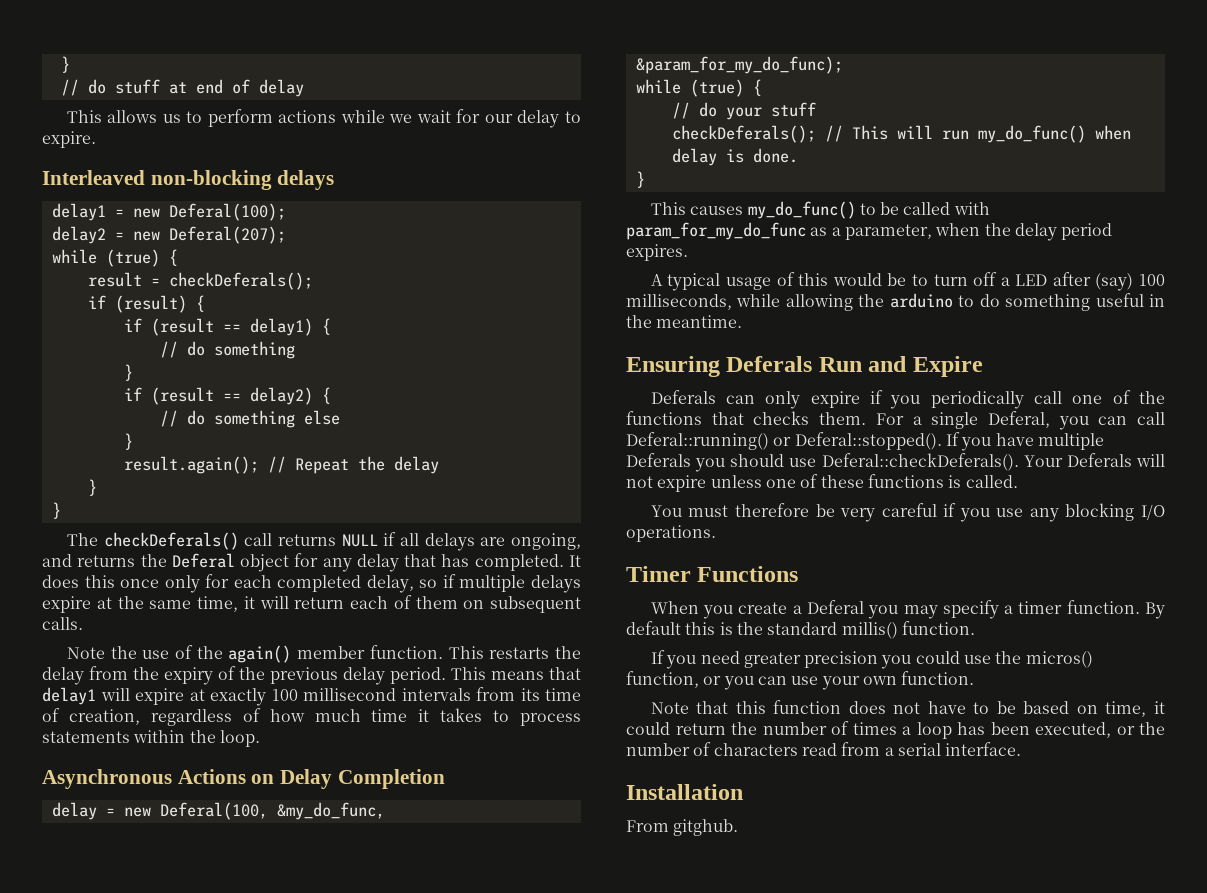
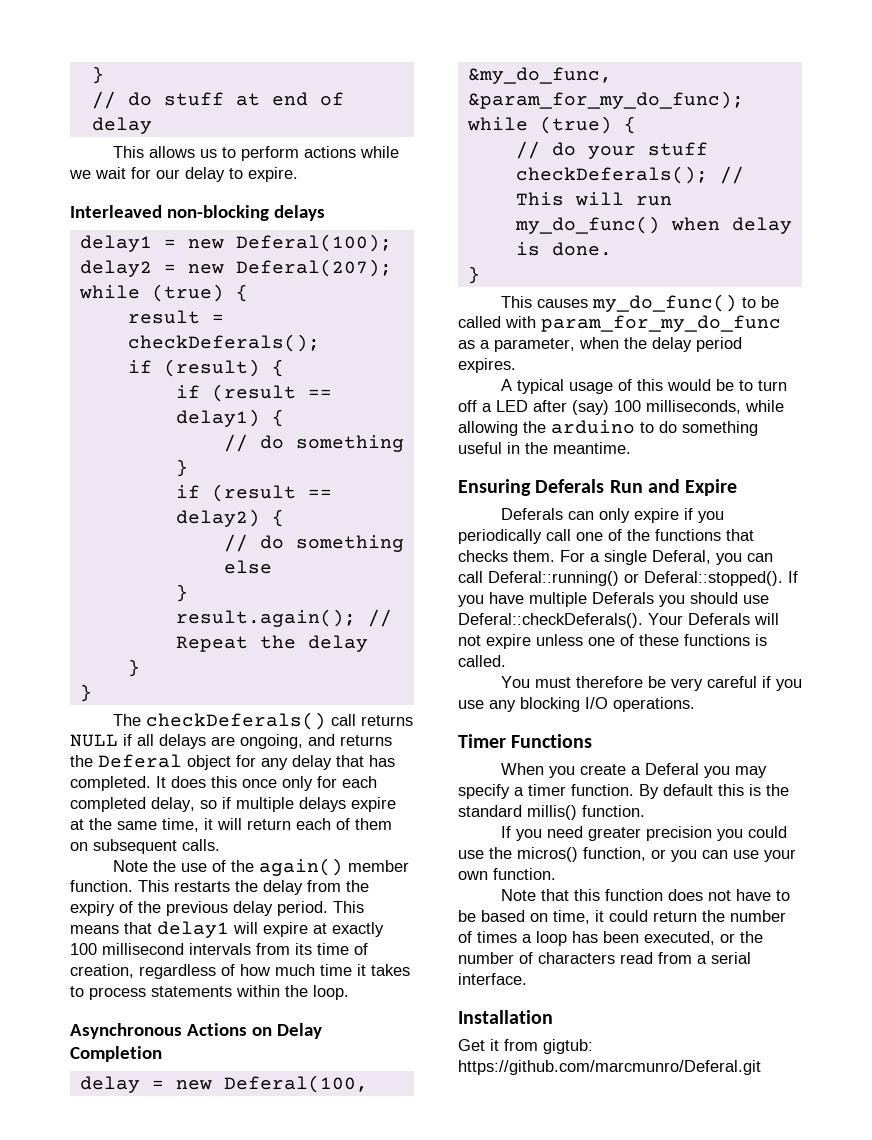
[626,819,739,836] From gitghub. -> [458,1039,593,1054] [458,1060,761,1075] Get it from gigtub: https://github.com/marcmunro/Deferal.git

